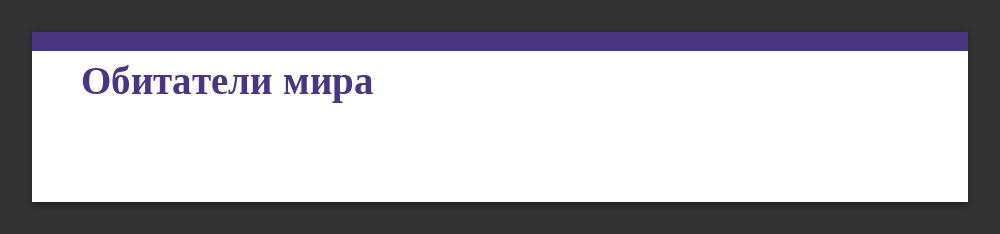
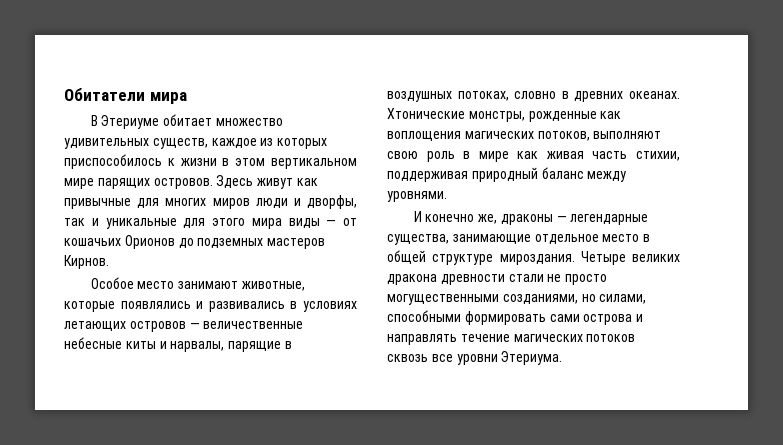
(374, 89) none -> [90,114,283,129] [64,138,328,149] [64,154,358,169] [64,175,318,189] [64,195,357,209] [64,218,357,229] [64,235,326,249] [64,255,109,269] [90,277,305,291] [64,301,357,312] [64,321,304,332] [64,337,292,352] [387,91,680,102] [387,108,622,122] [387,131,662,141] [387,151,680,162] [387,167,627,182] [387,191,447,202] [413,211,649,225] [387,234,651,245] [387,250,680,265] [387,274,608,285] [387,294,647,305] [387,310,644,325] [387,334,636,345] [387,351,563,365] // В Этериуме обитает множество удивительных существ, каждое из которых приспособилось к жизни в этом вертикальном мире парящих островов. Здесь живут как привычные для многих миров люди и дворфы, так и уникальные для этого мира виды — от кошачьих Орионов до подземных мастеров Кирнов. // Особое место занимают животные, которые появлялись и развивались в условиях летающих островов — величественные небесные киты и нарвалы, парящие в воздушных потоках, словно в древних океанах. Хтонические монстры, рожденные как воплощения магических потоков, выполняют свою роль в мире как живая часть стихии, поддерживая природный баланс между уровнями. // И конечно же, драконы — легендарные существа, занимающие отдельное место в общей структуре мироздания. Четыре великих дракона древности стали не просто могущественными созданиями, но силами, способными формировать сами острова и направлять течение магических потоков сквозь все уровни Этериума.

